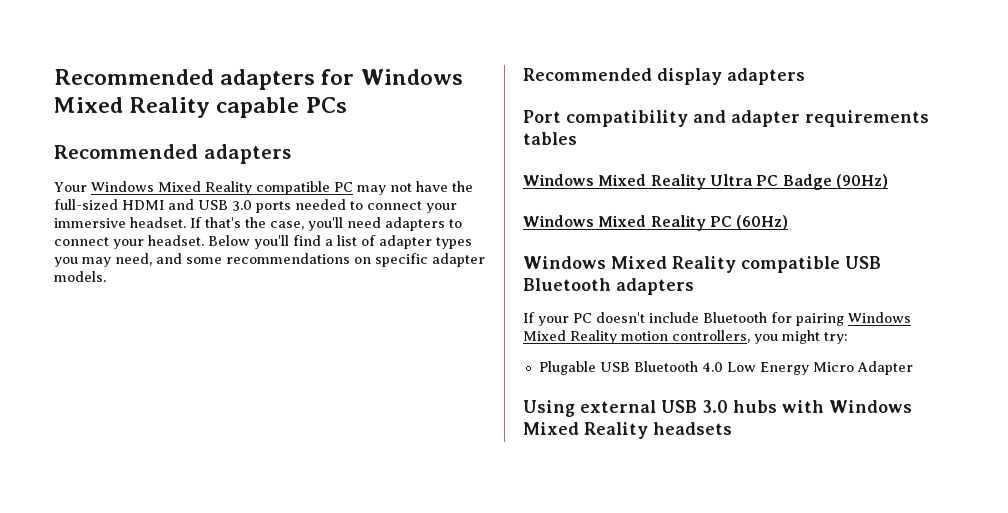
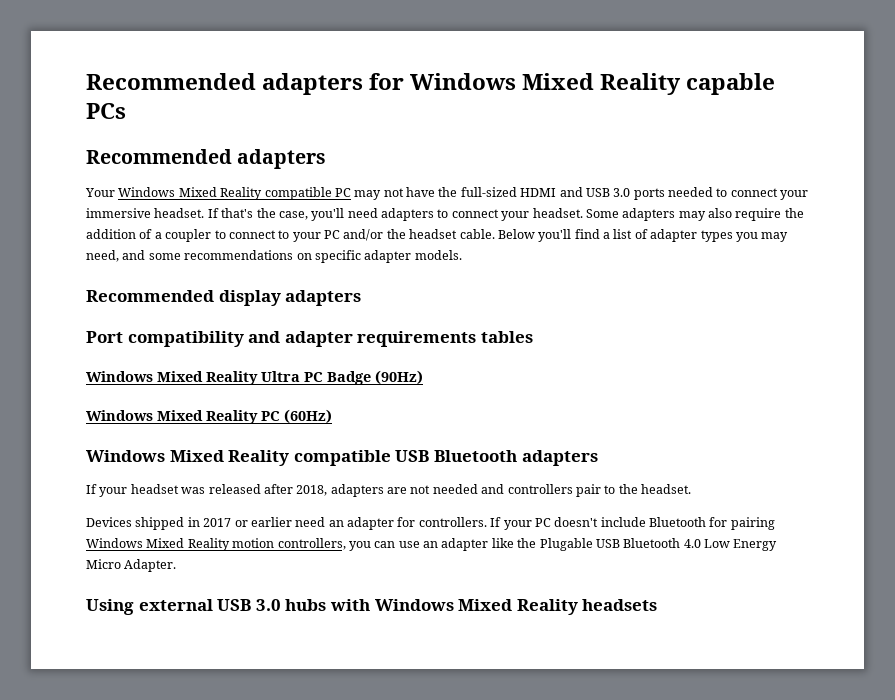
(204, 240) none -> [585,208,804,221] [86,229,495,242] Some adapters may also require the addition of a coupler to connect to your PC and/or the headset cable.
(569, 321) none -> [130,484,691,497] [86,517,532,530] headset was released after 2018, adapters are not needed and controllers pair to the headset. // Devices shipped in 2017 or earlier need an adapter for controllers. If your
[782,330,848,344] might try: // -> [374,538,537,551] can use an adapter like the
[856,361,913,375] Adapter -> [124,559,177,572] Adapter.

